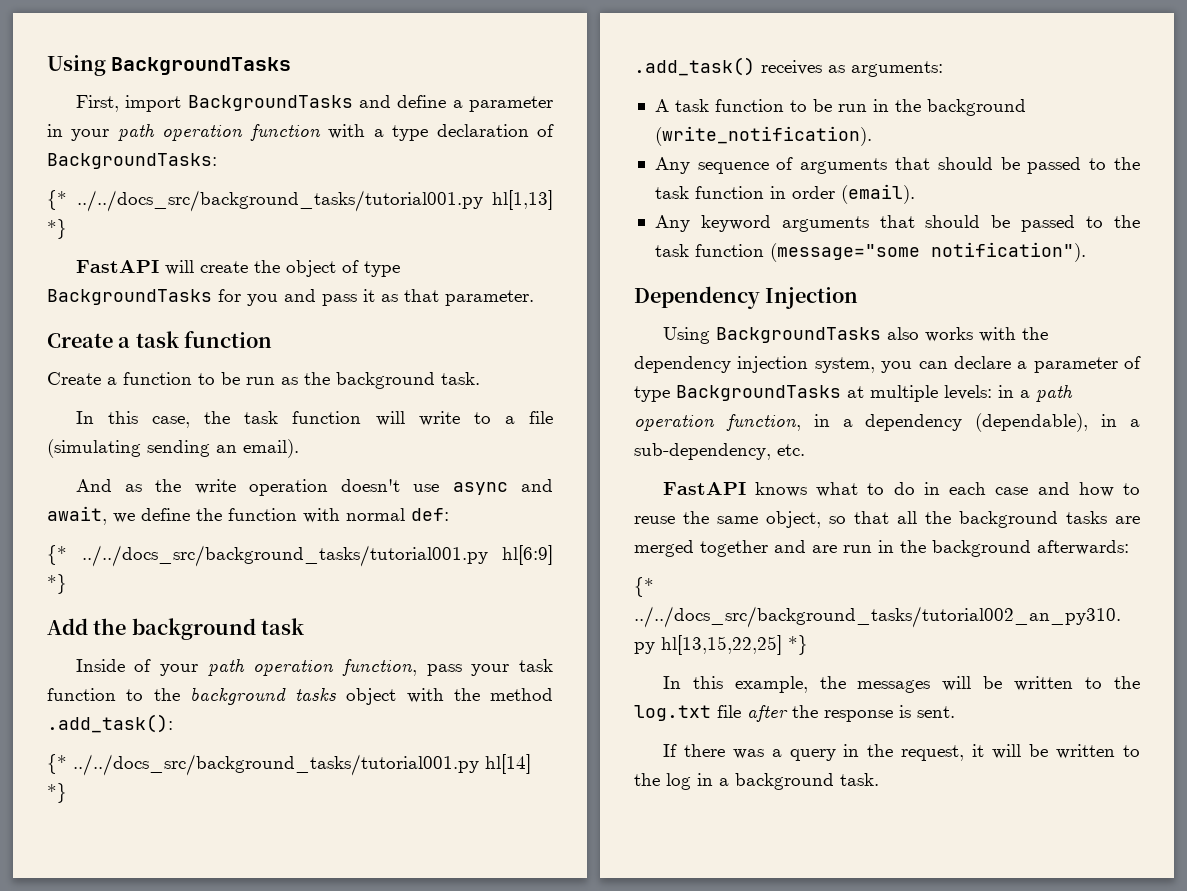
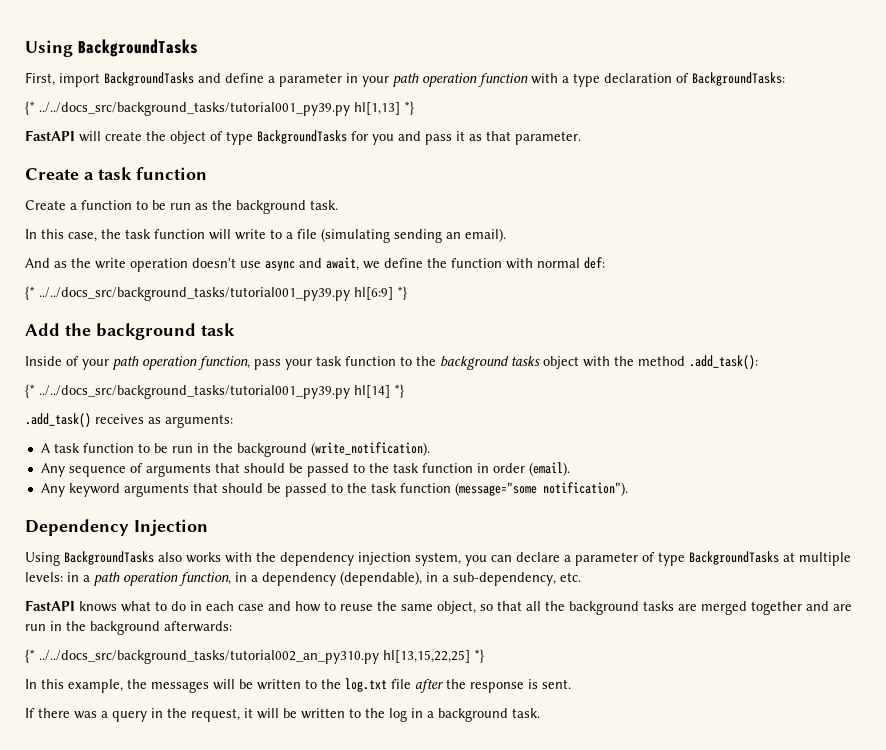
[76,190,483,212] ../../docs_src/background_tasks/tutorial001.py -> [39,102,350,116] ../../docs_src/background_tasks/tutorial001_py39.py
[81,545,488,567] ../../docs_src/background_tasks/tutorial001.py -> [39,287,350,301] ../../docs_src/background_tasks/tutorial001_py39.py
[73,754,479,776] ../../docs_src/background_tasks/tutorial001.py -> [39,385,350,399] ../../docs_src/background_tasks/tutorial001_py39.py

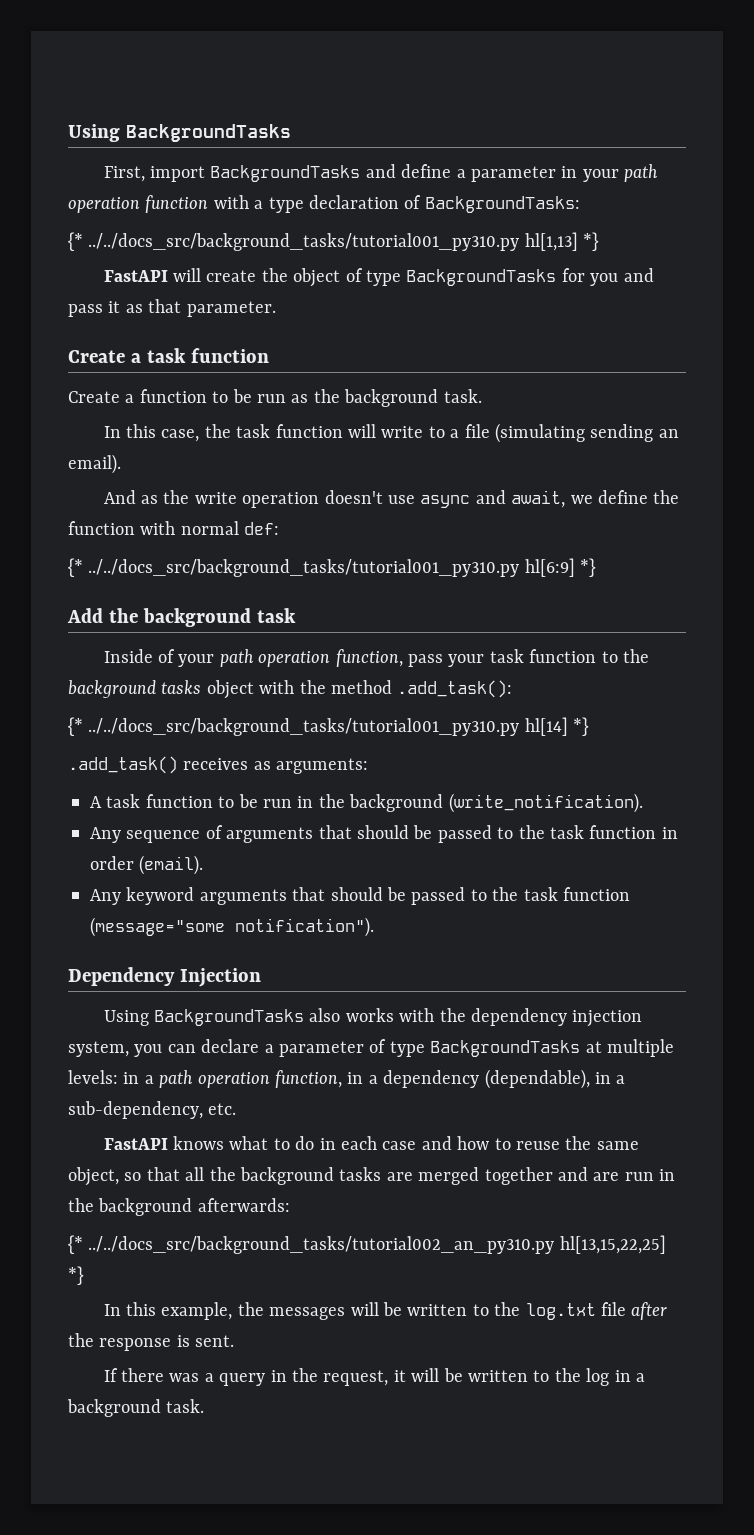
[39,102,350,116] ../../docs_src/background_tasks/tutorial001_py39.py -> [88,233,520,251] ../../docs_src/background_tasks/tutorial001_py310.py
[39,287,350,301] ../../docs_src/background_tasks/tutorial001_py39.py -> [88,559,520,577] ../../docs_src/background_tasks/tutorial001_py310.py
[39,385,350,399] ../../docs_src/background_tasks/tutorial001_py39.py -> [88,718,520,736] ../../docs_src/background_tasks/tutorial001_py310.py

